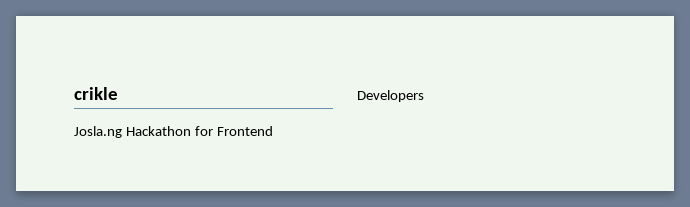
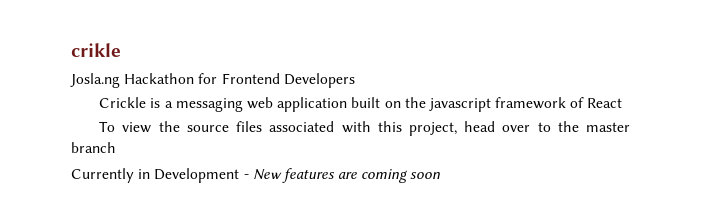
(424, 96) none -> [99,97,623,112] [99,121,630,136] [71,142,116,153] [71,168,441,183] // Crickle is a messaging web application built on the javascript framework of React // To view the source files associated with this project, head over to the master branch // Currently in Development - New features are coming soon

